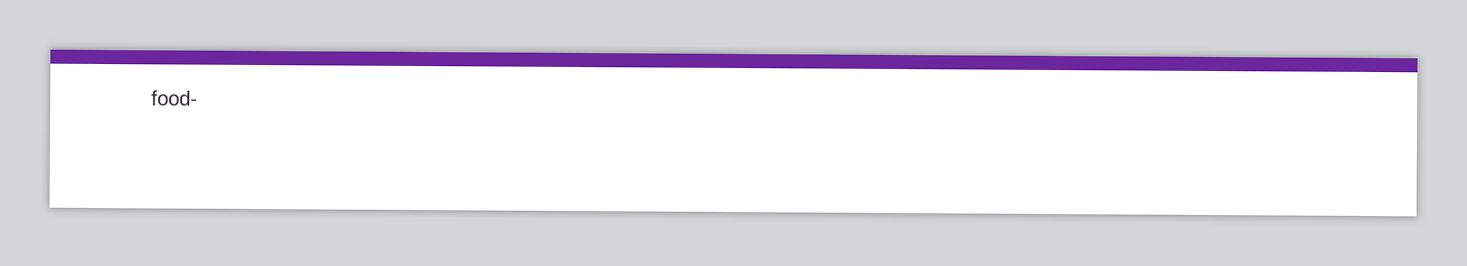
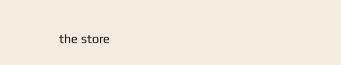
[151,90,198,106] food- -> [59,34,111,44] the store

